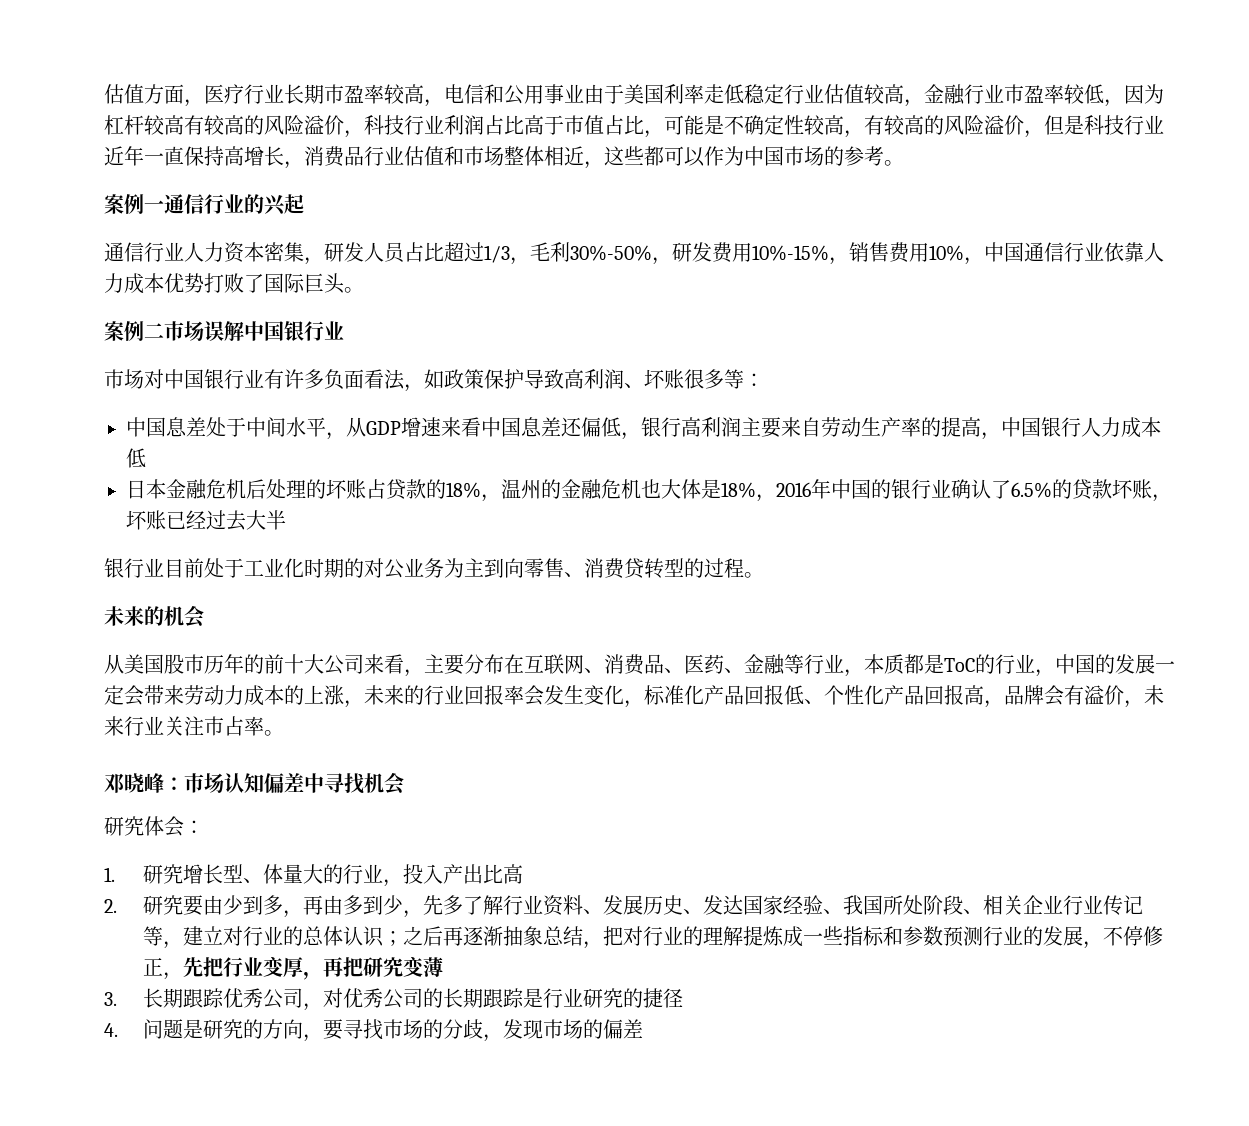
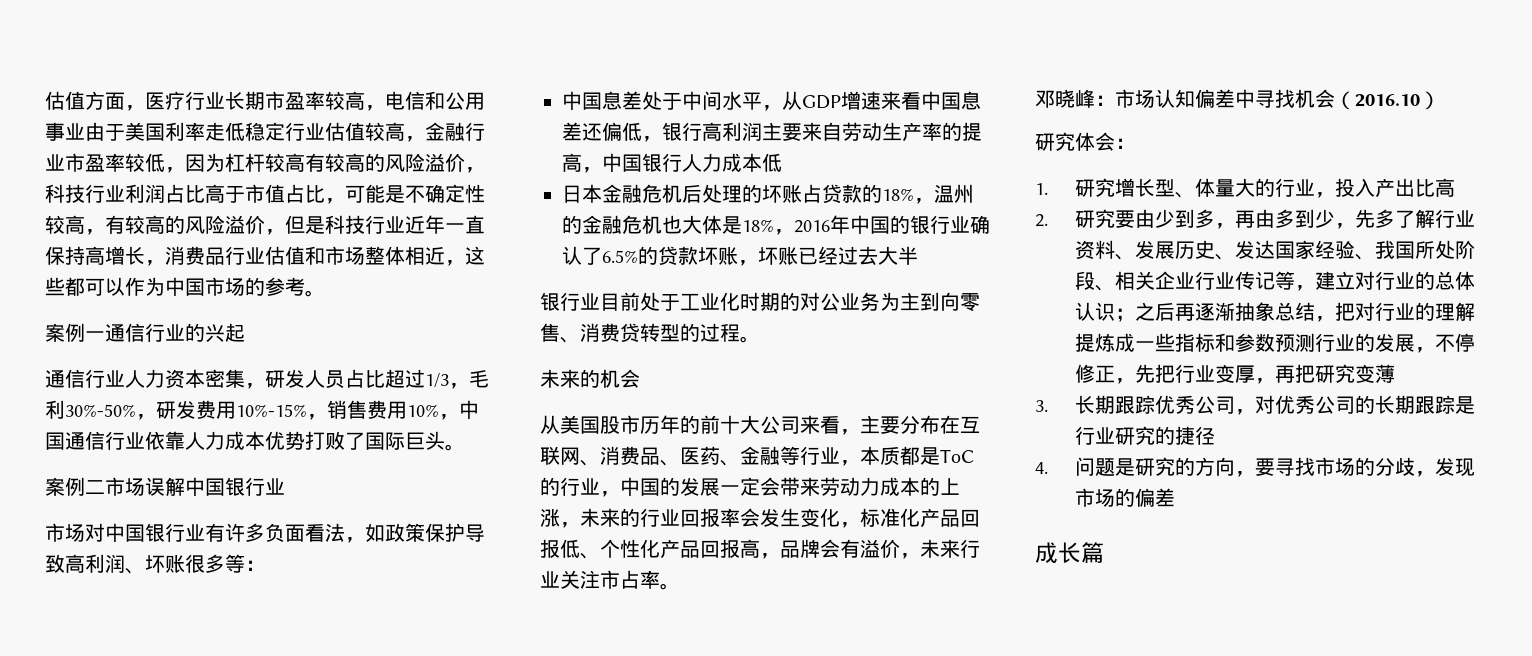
(404, 783) none -> [1335,91,1440,110] （2016.10）
(644, 1029) none -> [1035,542,1104,564] // 成长篇

